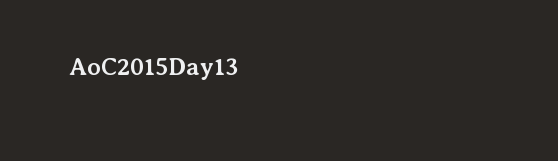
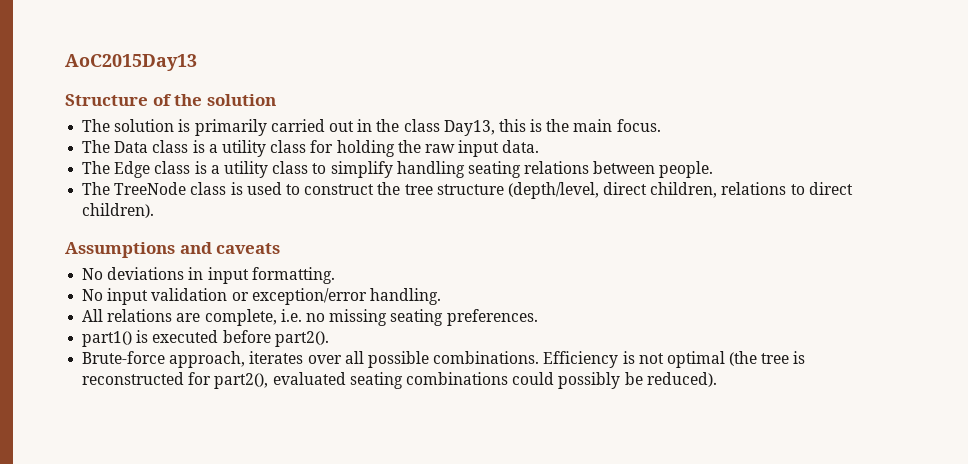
(238, 69) none -> [65,94,276,106] [82,119,661,136] [82,140,540,157] [82,161,714,178] [82,182,853,199] [82,203,155,218] [65,242,281,258] [82,267,335,284] [82,288,441,305] [82,309,538,326] [82,330,329,347] [82,351,806,368] [82,372,717,389] // Structure of the solution // The solution is primarily carried out in the class Day13, this is the main focus. // The Data class is a utility class for holding the raw input data. // The Edge class is a utility class to simplify handling seating relations between people. // The TreeNode class is used to construct the tree structure (depth/level, direct children, relations to direct children). // Assumptions and caveats // No deviations in input formatting. // No input validation or exception/error handling. // All relations are complete, i.e. no missing seating preferences. // part1() is executed before part2(). // Brute-force approach, iterates over all possible combinations. Efficiency is not optimal (the tree is reconstructed for part2(), evaluated seating combinations could possibly be reduced).

